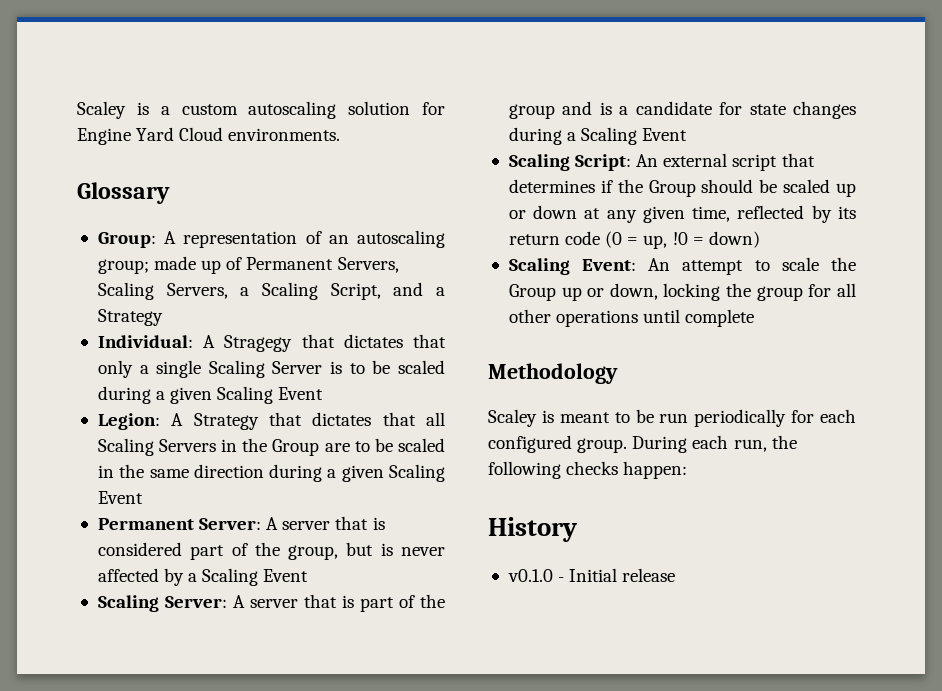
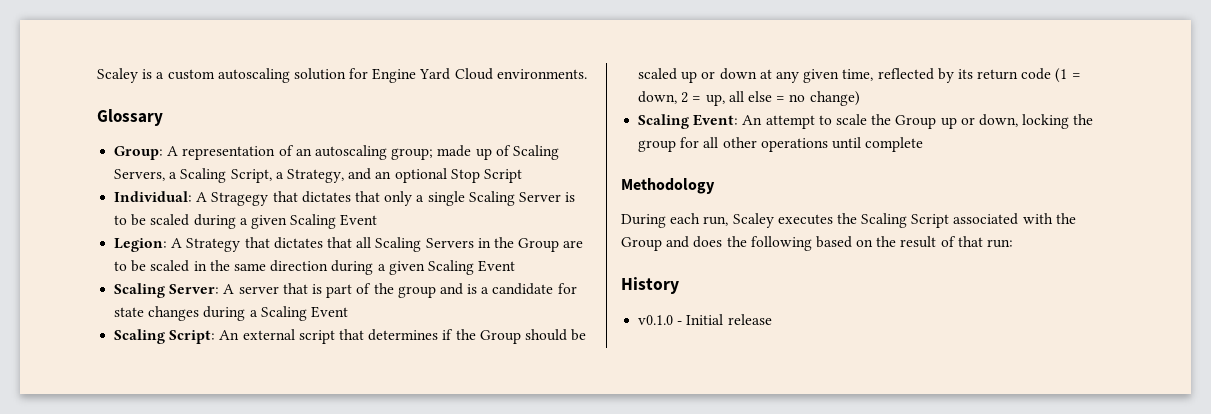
[246,257,399,273] Permanent Servers, -> (511, 150) none
[393,282,445,296] [97,309,163,326] and a Strategy -> [275,168,522,183] a Strategy, and an optional Stop Script
[97,516,385,530] [97,542,446,560] [97,568,309,586] // Permanent Server: A server that is considered part of the group, but is never affected by a Scaling Event -> (516, 266) none
[605,231,760,249] (0 = up, !0 = down) -> [1055,68,1081,83] [638,91,860,106] (1 = down, 2 = up, all else = no change)
[488,409,856,427] [488,435,797,453] [488,461,688,479] Scaley is meant to be run periodically for each configured group. During each run, the following checks happen: -> [621,213,1076,228] [621,236,1014,251] During each run, Scaley executes the Scaling Script associated with the Group and does the following based on the result of that run:

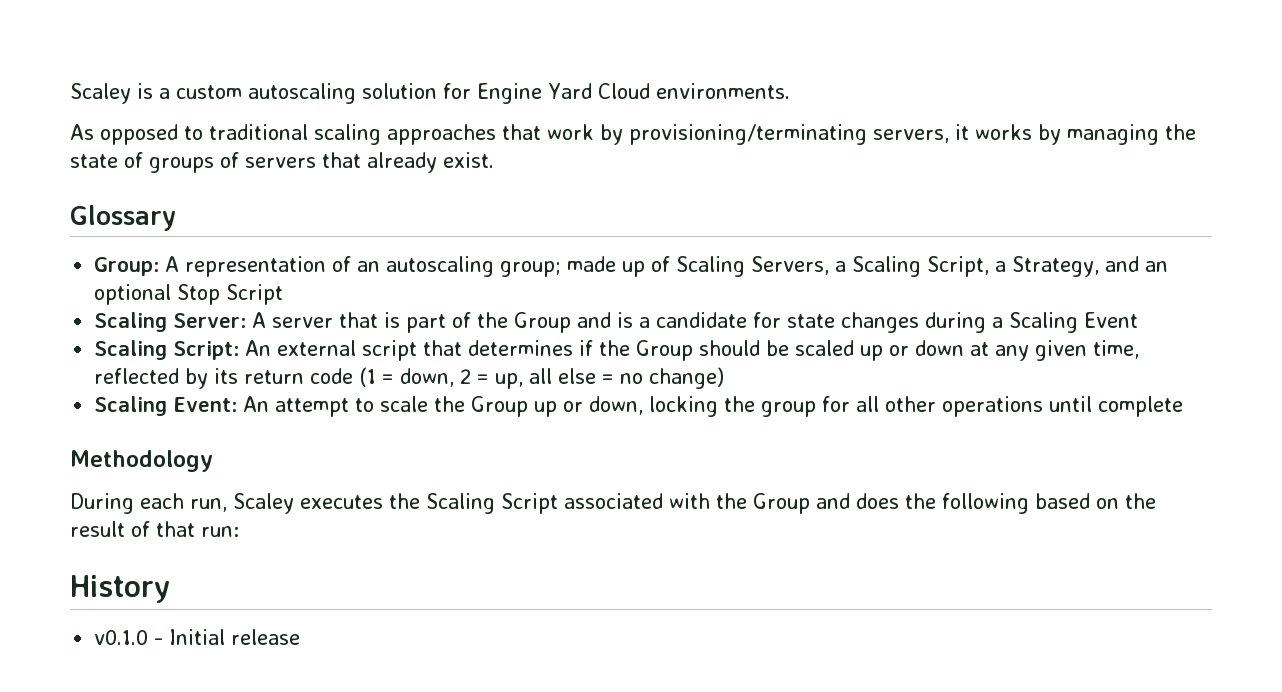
(587, 74) none -> [70,124,1196,145] [70,152,494,173] // As opposed to traditional scaling approaches that work by provisioning/terminating servers, it works by managing the state of groups of servers that already exist.
[114,191,576,206] [114,214,378,229] [114,237,584,252] [114,260,516,275] // Individual: A Stragegy that dictates that only a single Scaling Server is to be scaled during a given Scaling Event // Legion: A Strategy that dictates that all Scaling Servers in the Group are to be scaled in the same direction during a given Scaling Event -> (284, 294) none
[397,286,436,298] group -> [514,312,572,333] Group

